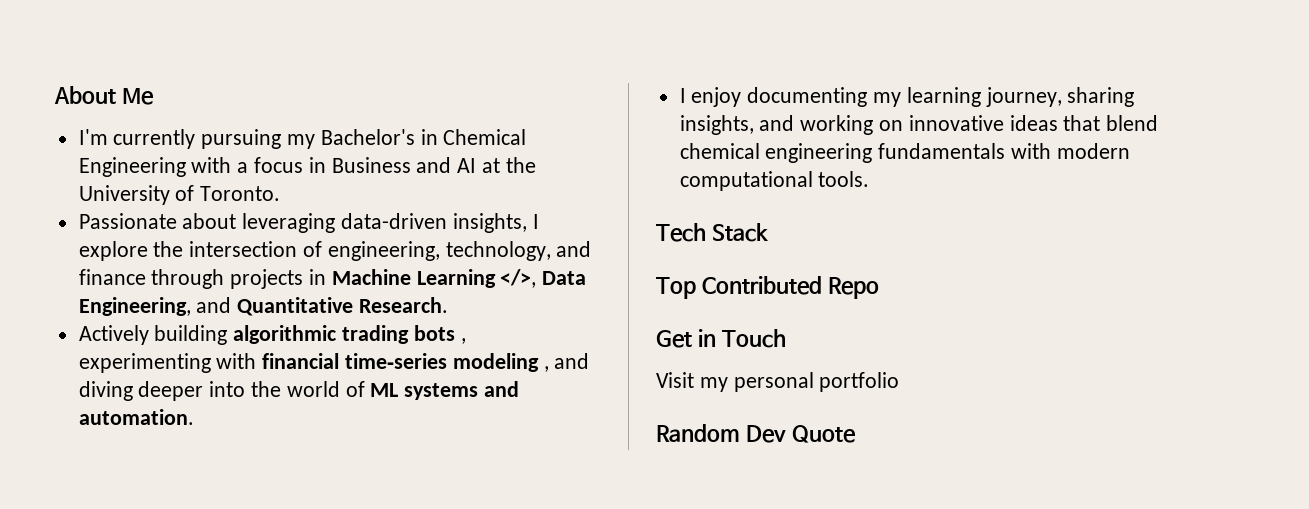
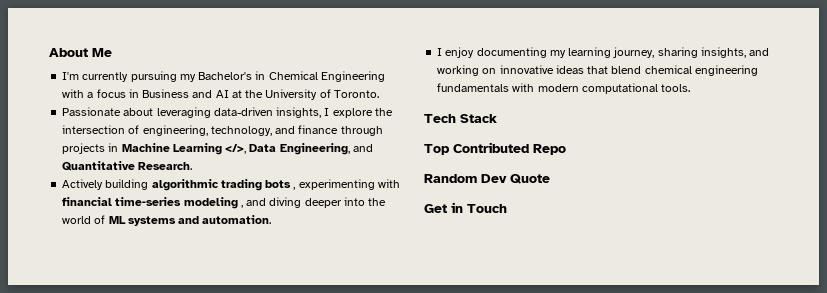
(879, 288) none -> [424,174,550,184] // Random Dev Quote
[656,372,900,392] [656,424,856,443] // Visit my personal portfolio // Random Dev Quote -> (507, 208) none

